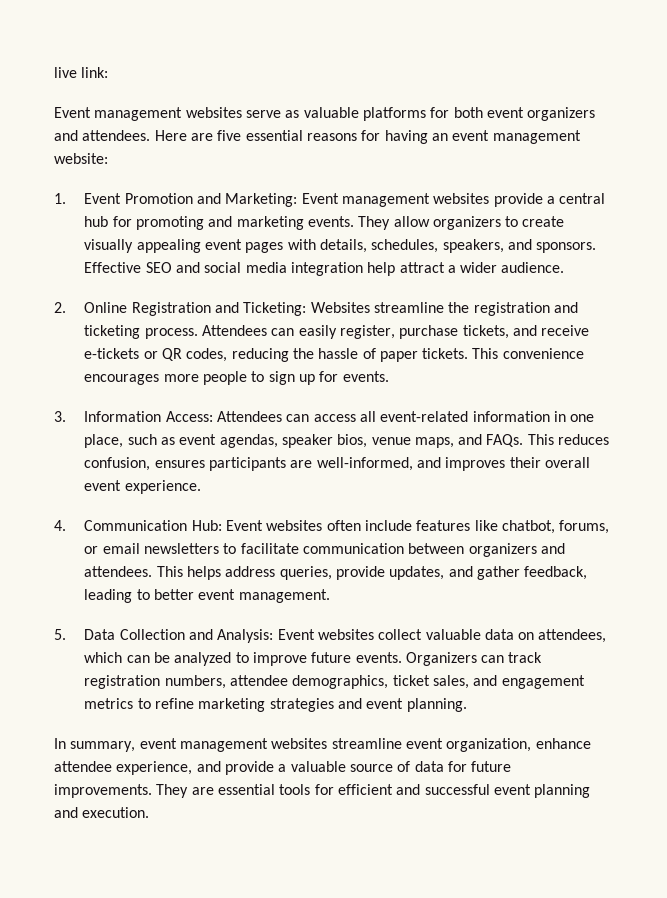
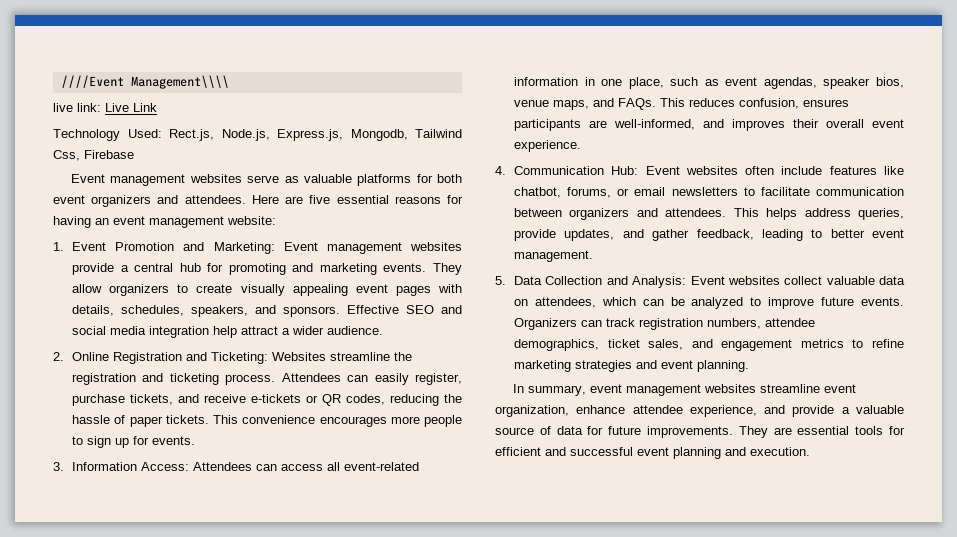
(54, 72) none -> [60,75,229,89] ////Event Management\\\\ //
(109, 72) none -> [105,103,157,112] [53,129,462,141] [53,150,134,161] Live Link // Technology Used: Rect.js, Node.js, Express.js, Mongodb, Tailwind Css, Firebase

